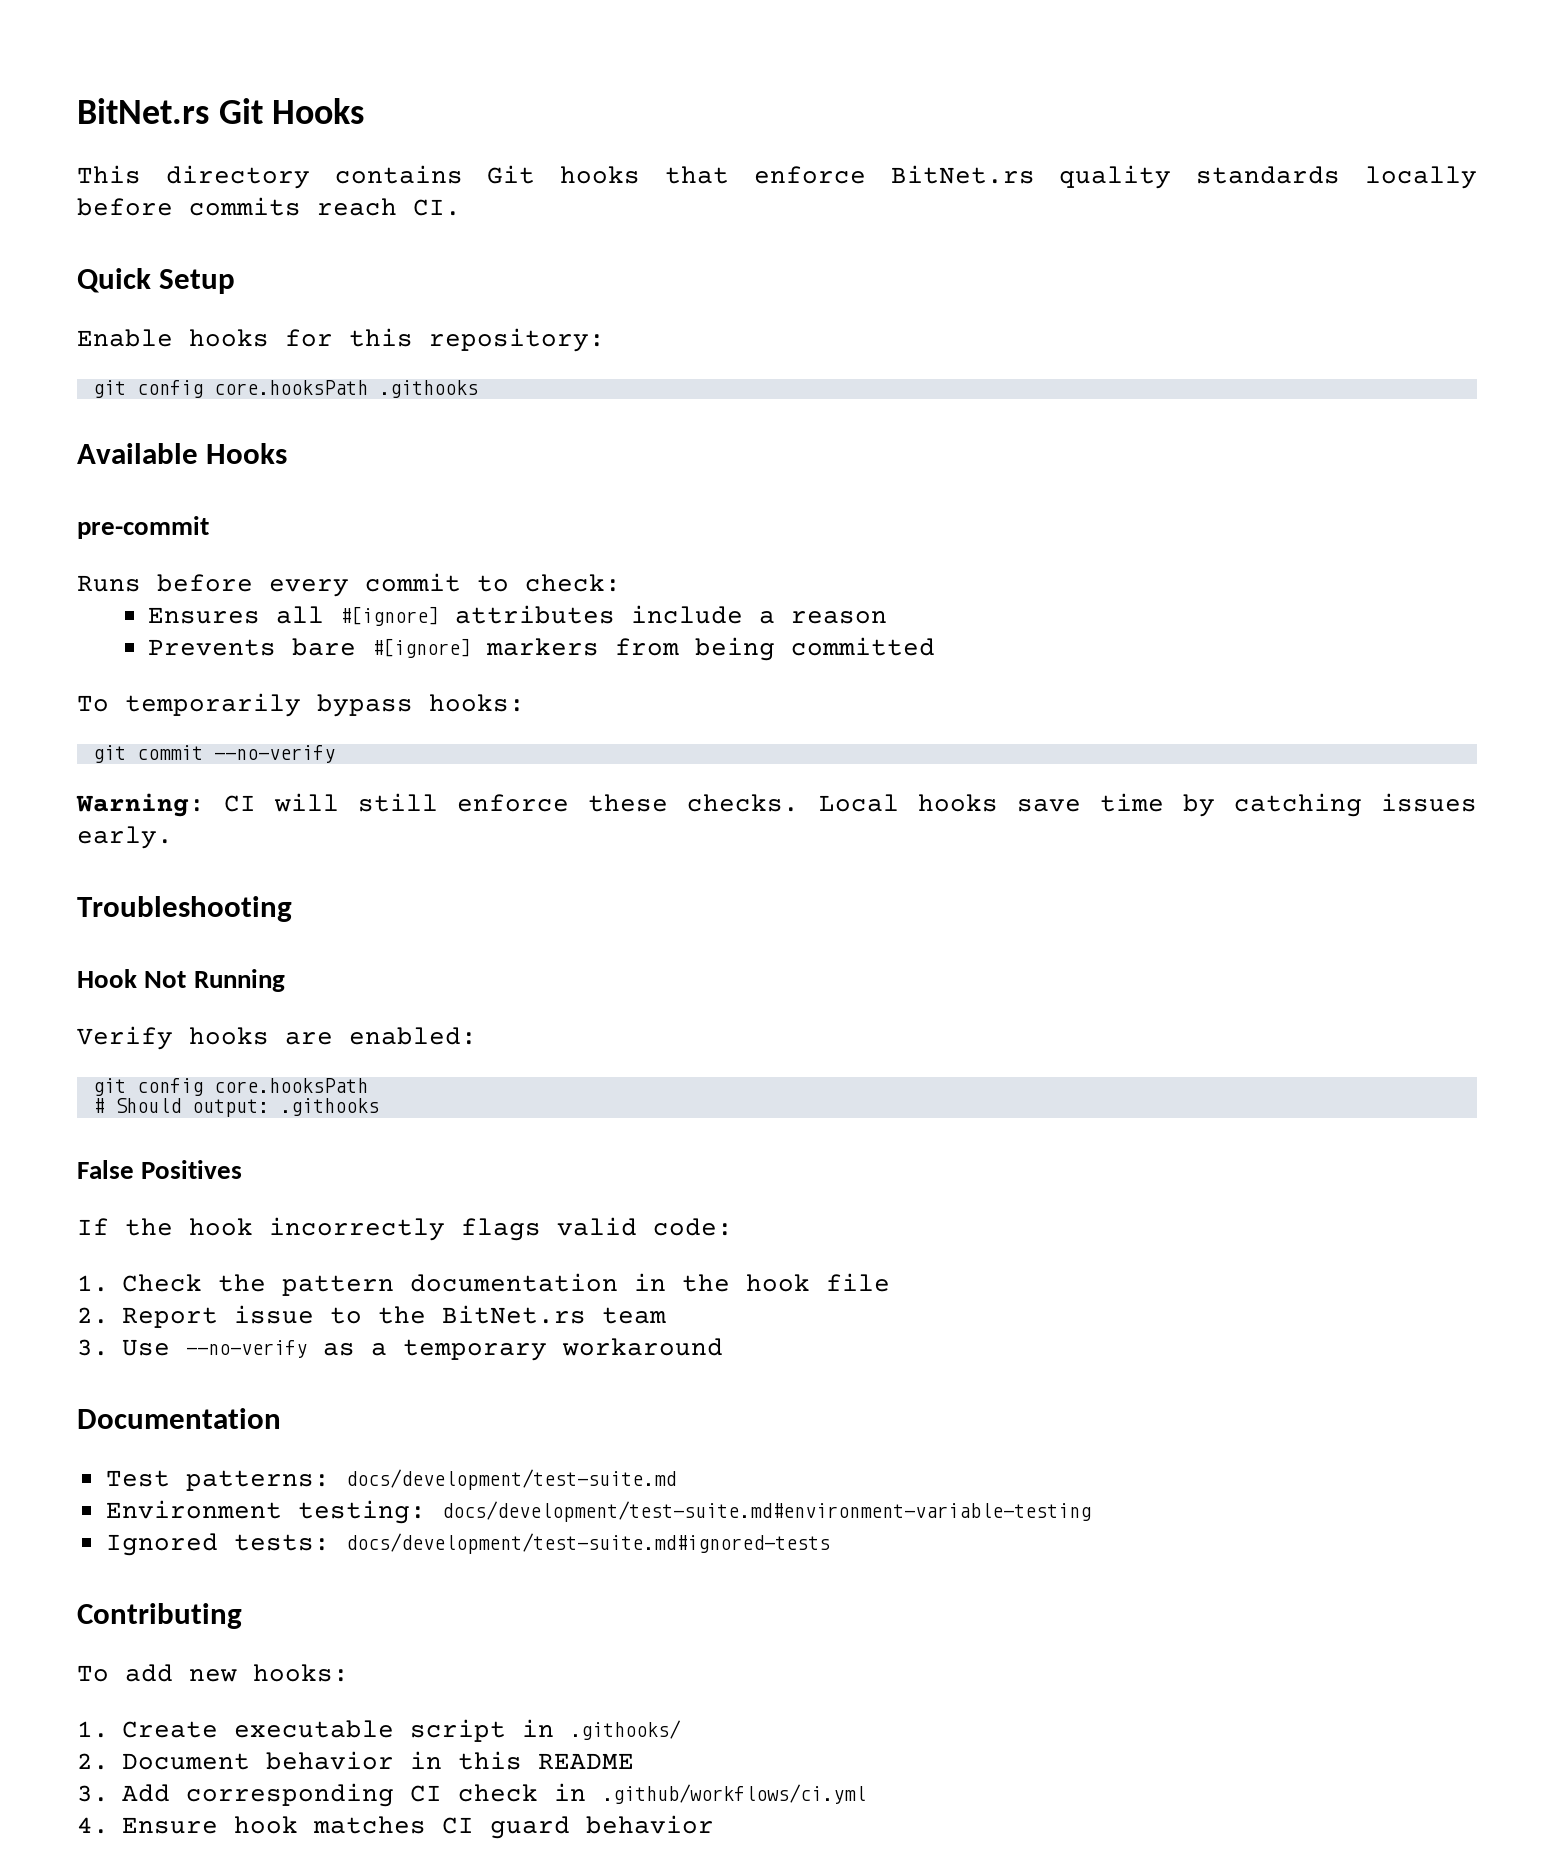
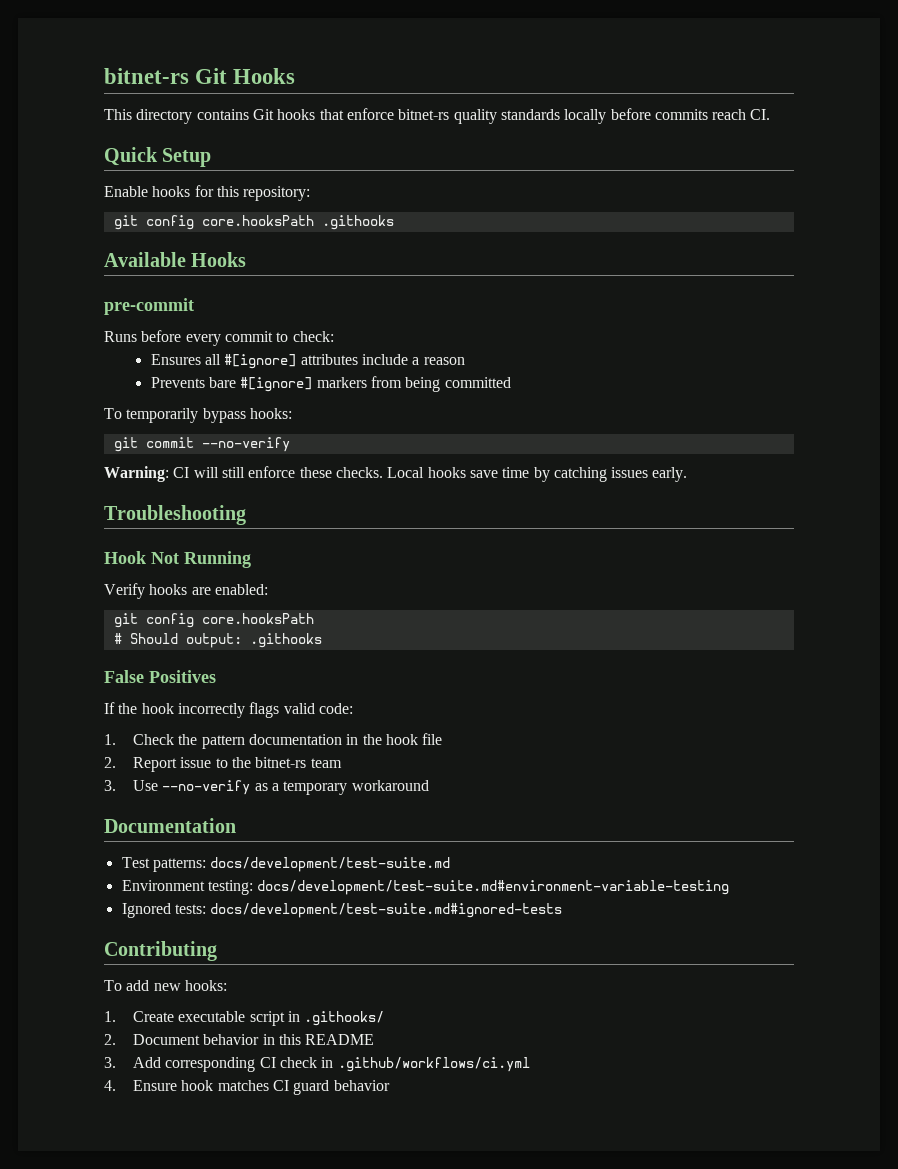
[77,98,209,124] BitNet.rs -> [104,68,189,84] bitnet-rs
[890,165,1035,184] BitNet.rs -> [398,109,450,120] bitnet-rs
[442,1305,586,1324] BitNet.rs -> [255,757,307,768] bitnet-rs

